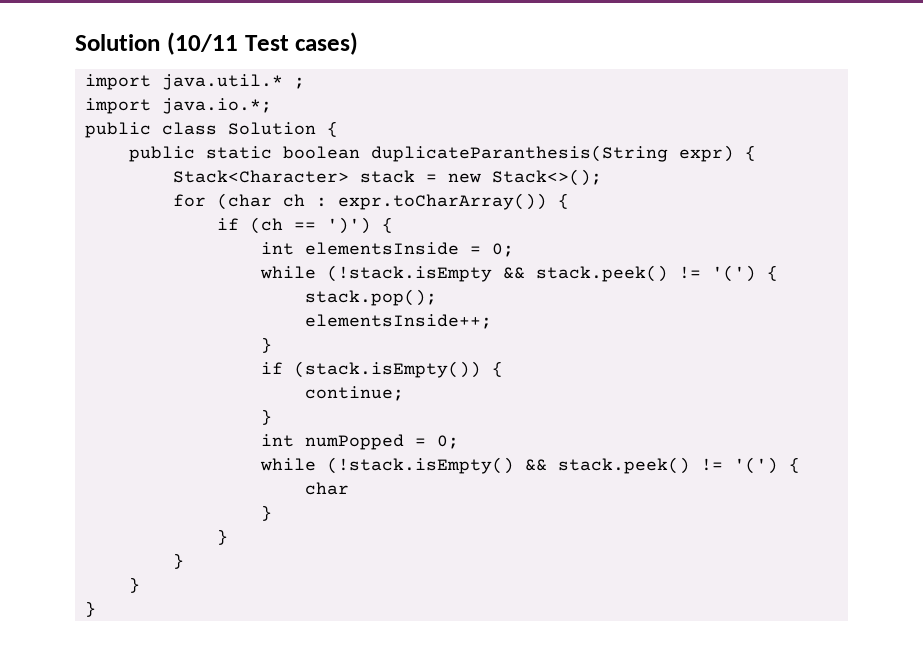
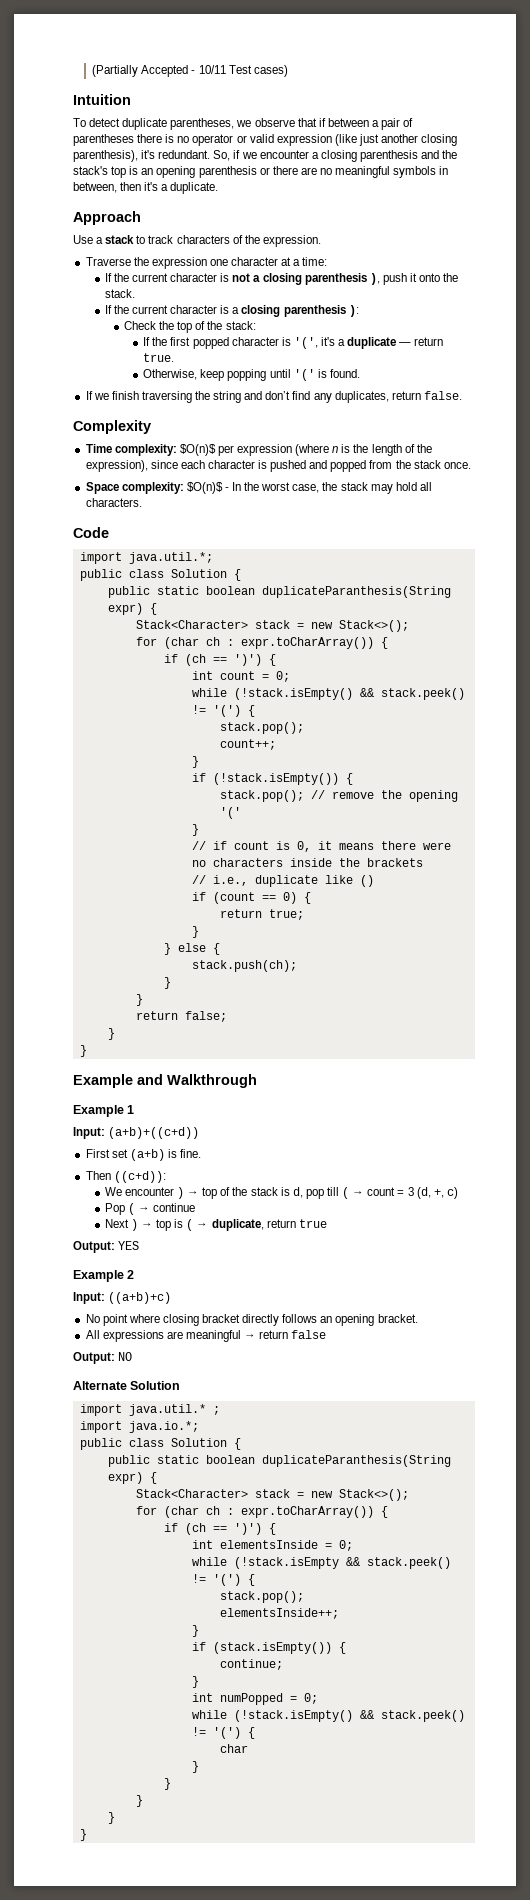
[75,32,359,55] Solution (10/11 Test cases) -> [92,65,288,77] [73,94,131,105] [73,118,414,130] [73,134,458,146] [73,150,458,162] [73,166,449,178] [73,182,219,194] [73,211,141,225] [73,235,321,247] [85,257,328,269] [104,273,459,285] [104,289,135,298] [104,305,359,317] [124,321,256,333] [143,337,444,349] [143,353,175,362] [143,369,360,381] [85,391,462,403] [73,420,151,434] [85,444,432,456] [85,460,471,472] [85,482,432,494] [85,498,142,507] [73,527,109,538] [79,552,213,564] [79,569,241,581] [107,586,451,598] [107,603,157,615] [135,620,409,632] [135,637,388,649] [163,654,276,666] [191,671,290,682] [191,688,465,700] [191,705,255,717] [219,722,304,734] [219,739,276,750] [191,756,199,768] [191,773,353,785] [219,790,458,802] [219,807,241,819] [191,824,199,836] [191,841,451,852] [191,858,423,867] [191,875,374,887] [191,892,311,904] [219,909,304,920] [191,926,199,938] [163,943,220,955] [191,960,297,972] [163,977,171,989] [135,994,143,1006] [135,1011,227,1022] [107,1028,115,1040] [79,1045,87,1057] [73,1074,257,1088] [73,1105,135,1117] [73,1127,200,1139] [85,1149,202,1161] [85,1171,166,1183] [104,1187,458,1199] [104,1203,196,1215] [104,1219,327,1231] [73,1241,140,1253] [73,1270,135,1282] [73,1292,172,1304] [85,1314,418,1326] [85,1330,327,1342] [73,1352,133,1364] [73,1381,181,1390] (Partially Accepted - 10/11 Test cases) // Intuition // To detect duplicate parentheses, we observe that if between a pair of parentheses there is no operator or valid expression (like just another closing parenthesis), it's redundant. So, if we encounter a closing parenthesis and the stack's top is an opening parenthesis or there are no meaningful symbols in between, then it's a duplicate. // Approach // Use a stack to track characters of the expression. // Traverse the expression one character at a time: // If the current character is not a closing parenthesis ), push it onto the stack. // If the current character is a closing parenthesis ): // Check the top of the stack: // If the first popped character is '(', it's a duplicate — return true. // Otherwise, keep popping until '(' is found. // If we finish traversing the string and don’t find any duplicates, return false. // Complexity // Time complexity: $O(n)$ per expression (where n is the length of the expression), since each character is pushed and popped from the stack once. // Space complexity: $O(n)$ - In the worst case, the stack may hold all characters. // Code // import java.util.*; // public class Solution { // public static boolean duplicateParanthesis(String expr) { // Stack<Character> stack = new Stack<>(); // for (char ch : expr.toCharArray()) { // if (ch == ')') { // int count = 0; // while (!stack.isEmpty() && stack.peek() != '(') { // stack.pop(); // count++; // } // if (!stack.isEmpty()) { // stack.pop(); // remove the opening '(' // } // // if count is 0, it means there were no characters inside the brackets // // i.e., duplicate like () // if (count == 0) { // return true; // } // } else { // stack.push(ch); // } // } // return false; // } // } // Example and Walkthrough // Example 1 // Input: (a+b)+((c+d)) // First set (a+b) is fine. // Then ((c+d)): // We encounter ) → top of the stack is d, pop till ( → count = 3 (d, +, c) // Pop ( → continue // Next ) → top is ( → duplicate, return true // Output: YES // Example 2 // Input: ((a+b)+c) // No point where closing bracket directly follows an opening bracket. // All expressions are meaningful → return false // Output: NO // Alternate Solution

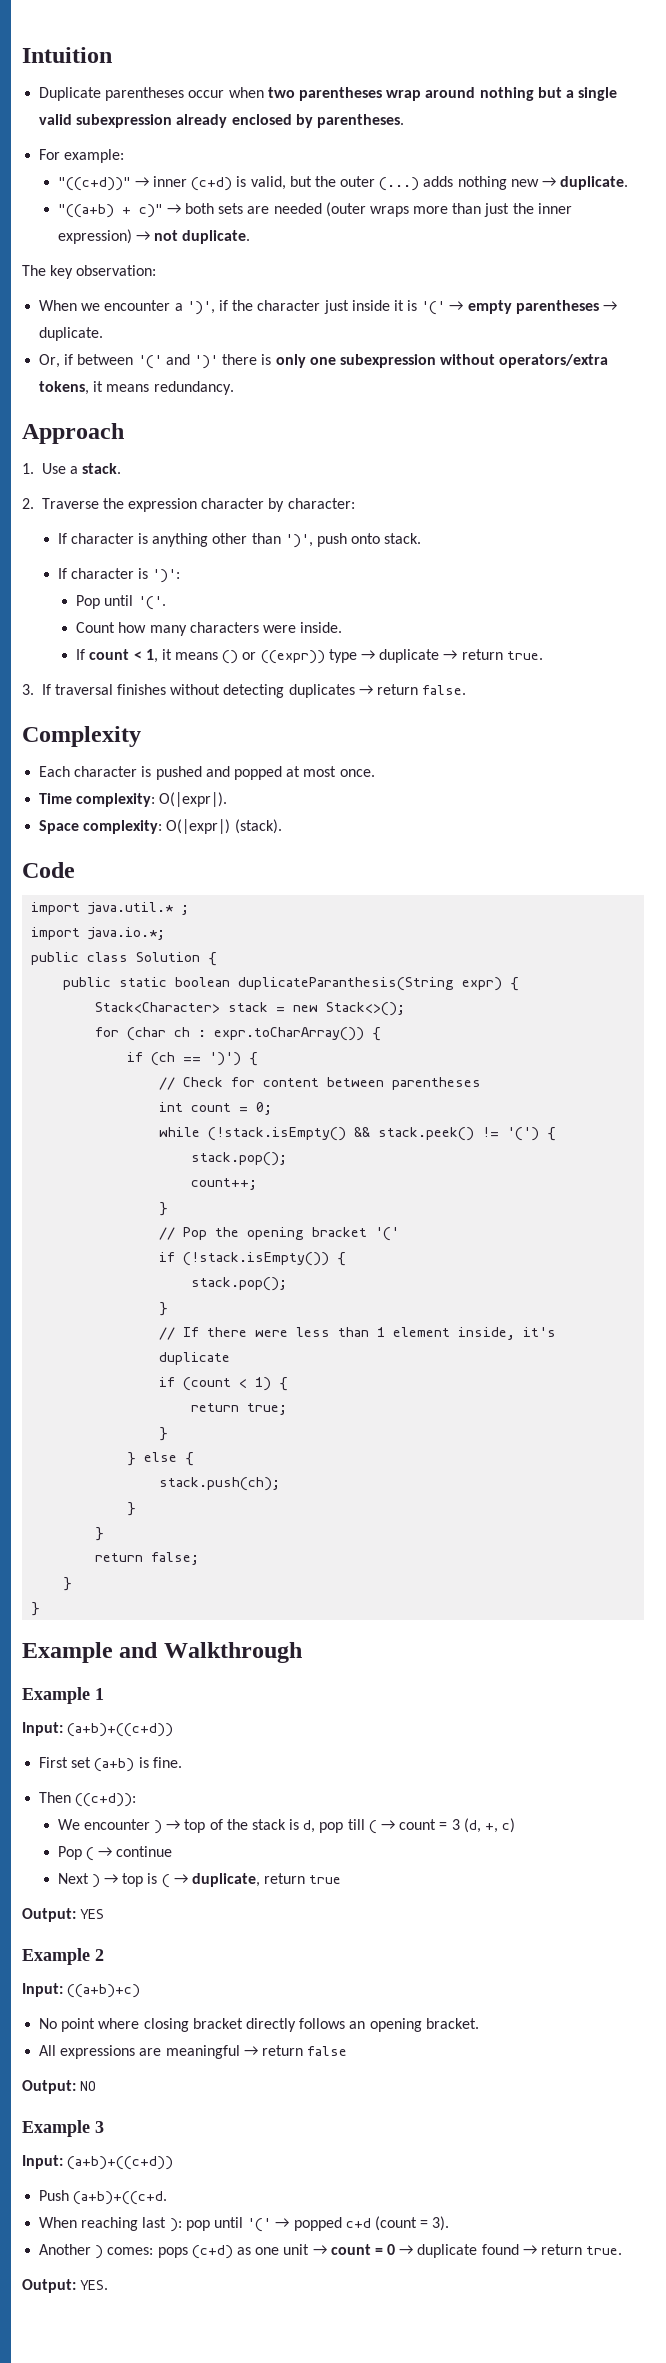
[92,65,288,77] [73,94,131,105] [73,118,414,130] [73,134,458,146] [73,150,458,162] [73,166,449,178] [73,182,219,194] (Partially Accepted - 10/11 Test cases) // Intuition // To detect duplicate parentheses, we observe that if between a pair of parentheses there is no operator or valid expression (like just another closing parenthesis), it's redundant. So, if we encounter a closing parenthesis and the stack's top is an opening parenthesis or there are no meaningful symbols in between, then it's a duplicate. -> [22,47,112,63] [39,87,618,101] [39,114,404,128] [39,149,125,163] [57,176,629,191] [57,202,572,218] [57,229,251,244] [22,265,157,279] [39,300,618,315] [39,327,104,341] [39,354,609,369] [39,381,234,395] Intuition // Duplicate parentheses occur when two parentheses wrap around nothing but a single valid subexpression already enclosed by parentheses. // For example: // "((c+d))" → inner (c+d) is valid, but the outer (...) adds nothing new → duplicate. // "((a+b) + c)" → both sets are needed (outer wraps more than just the inner expression) → not duplicate. // The key observation: // When we encounter a ')', if the character just inside it is '(' → empty parentheses → duplicate. // Or, if between '(' and ')' there is only one subexpression without operators/extra tokens, it means redundancy.
(141, 218) none -> [22,463,34,474] 1.
[105,235,321,247] [85,257,328,269] [104,273,459,285] [104,289,135,298] [104,305,359,317] [124,321,256,333] [143,337,444,349] [143,353,175,362] [143,369,360,381] [85,391,462,403] [73,420,151,434] [85,444,432,456] [85,460,205,472] stack to track characters of the expression. // Traverse the expression one character at a time: // If the current character is not a closing parenthesis ), push it onto the stack. // If the current character is a closing parenthesis ): // Check the top of the stack: // If the first popped character is '(', it's a duplicate — return true. // Otherwise, keep popping until '(' is found. // If we finish traversing the string and don’t find any duplicates, return false. // Complexity // Time complexity: $O(n)$ per expression (where n is the length of the expression), since each -> [82,463,122,474] [22,498,355,512] [57,533,422,548] [57,568,181,583] [76,595,166,610] [76,622,343,636] [76,649,543,664] [22,684,467,698] [22,726,141,747] [39,766,71,777] stack. // 2. Traverse the expression character by character: // If character is anything other than ')', push onto stack. // If character is ')': // Pop until '('. // Count how many characters were inside. // If count < 1, it means () or ((expr)) type → duplicate → return true. // 3. If traversal finishes without detecting duplicates → return false. // Complexity // Each
[369,460,471,469] [85,482,432,494] [85,498,142,507] [73,527,109,538] [79,552,213,564] from the stack once. // Space complexity: $O(n)$ - In the worst case, the stack may hold all characters. // Code // import java.util.*; -> [286,766,375,777] [39,792,228,807] [39,819,282,834] [22,862,75,878] [31,902,190,915] [31,927,166,940] at most once. // Time complexity: O(|expr|). // Space complexity: O(|expr|) (stack). // Code // import java.util.* ; // import java.io.*;
(276, 660) none -> [159,1077,482,1090] // // Check for content between parentheses
[191,773,353,785] [219,790,458,802] [219,807,241,819] [191,824,199,836] [191,841,451,852] [191,858,423,867] [191,875,374,887] if (!stack.isEmpty()) { // stack.pop(); // remove the opening '(' // } // // if count is 0, it means there were no characters inside the brackets // // i.e., duplicate like () -> [159,1227,400,1241] [159,1252,347,1266] [191,1277,288,1291] [159,1302,169,1316] [159,1327,557,1340] [159,1352,231,1365] // Pop the opening bracket '(' // if (!stack.isEmpty()) { // stack.pop(); // } // // If there were less than 1 element inside, it's duplicate
[261,892,297,904] == 0) -> [239,1377,272,1391] < 1)
[73,1381,181,1390] [79,1404,220,1416] [79,1421,199,1433] [79,1438,241,1450] [107,1455,451,1467] [107,1472,157,1484] [135,1489,409,1501] [135,1506,388,1518] [163,1523,276,1535] [191,1540,353,1551] [191,1557,451,1569] [191,1574,255,1586] [219,1591,304,1603] [219,1608,339,1619] [191,1625,199,1637] [191,1642,346,1654] [219,1659,283,1670] [191,1676,199,1688] [191,1693,318,1705] [191,1710,465,1722] [191,1727,255,1739] [219,1744,248,1753] [191,1761,199,1773] [163,1778,171,1790] [135,1795,143,1807] [107,1812,115,1824] [79,1829,87,1841] Alternate Solution // import java.util.* ; // import java.io.*; // public class Solution { // public static boolean duplicateParanthesis(String expr) { // Stack<Character> stack = new Stack<>(); // for (char ch : expr.toCharArray()) { // if (ch == ')') { // int elementsInside = 0; // while (!stack.isEmpty && stack.peek() != '(') { // stack.pop(); // elementsInside++; // } // if (stack.isEmpty()) { // continue; // } // int numPopped = 0; // while (!stack.isEmpty() && stack.peek() != '(') { // char // } // } // } // } // } -> [22,2120,104,2137] [22,2155,174,2170] [39,2190,168,2205] [39,2216,450,2232] [39,2244,623,2259] [22,2279,109,2293] Example 3 // Input: (a+b)+((c+d)) // Push (a+b)+((c+d. // When reaching last ): pop until '(' → popped c+d (count = 3). // Another ) comes: pops (c+d) as one unit → count = 0 → duplicate found → return true. // Output: YES.

